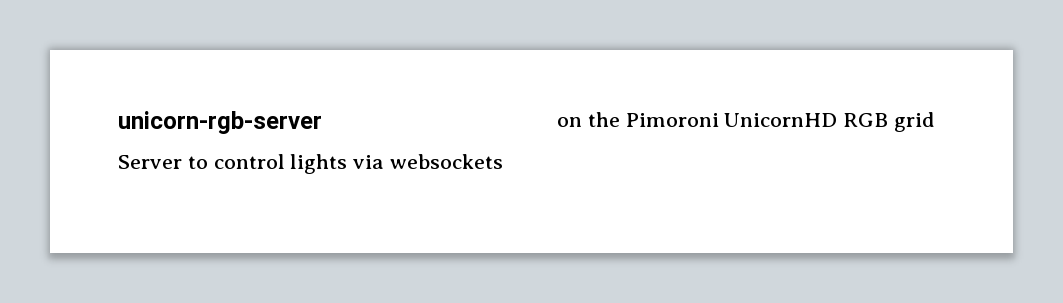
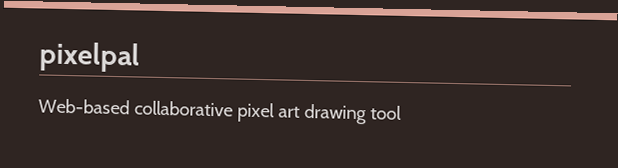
[118,111,322,134] [118,154,504,174] [557,112,936,132] unicorn-rgb-server // Server to control lights via websockets on the Pimoroni UnicornHD RGB grid -> [39,41,140,73] [38,98,402,125] pixelpal // Web-based collaborative pixel art drawing tool

